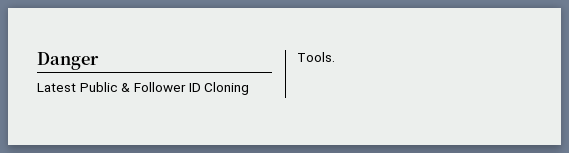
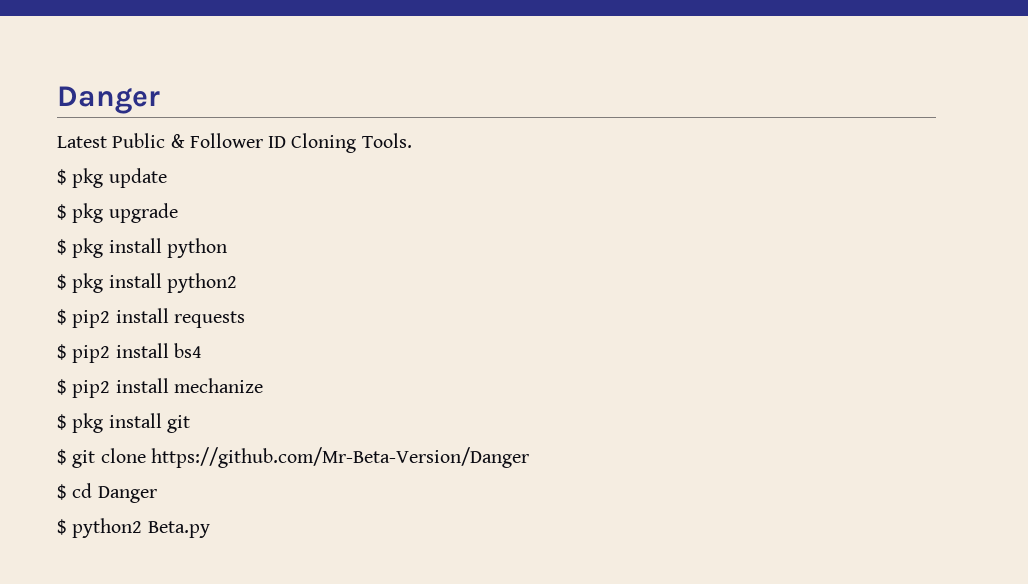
(335, 57) none -> [57,168,167,188] [57,203,178,223] [57,238,227,258] [57,273,237,293] [57,308,245,328] [57,343,202,363] [57,378,263,398] [57,413,190,433] [57,447,529,468] [57,483,157,503] [57,518,210,538] // $ pkg update // $ pkg upgrade // $ pkg install python // $ pkg install python2 // $ pip2 install requests // $ pip2 install bs4 // $ pip2 install mechanize // $ pkg install git // $ git clone https://github.com/Mr-Beta-Version/Danger // $ cd Danger // $ python2 Beta.py

